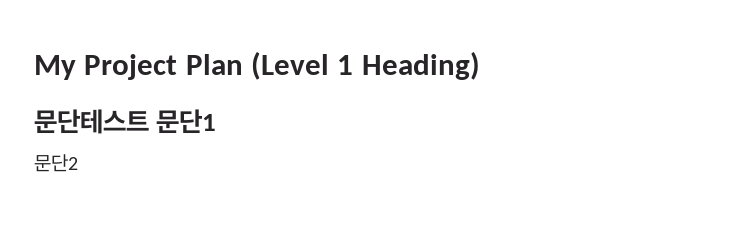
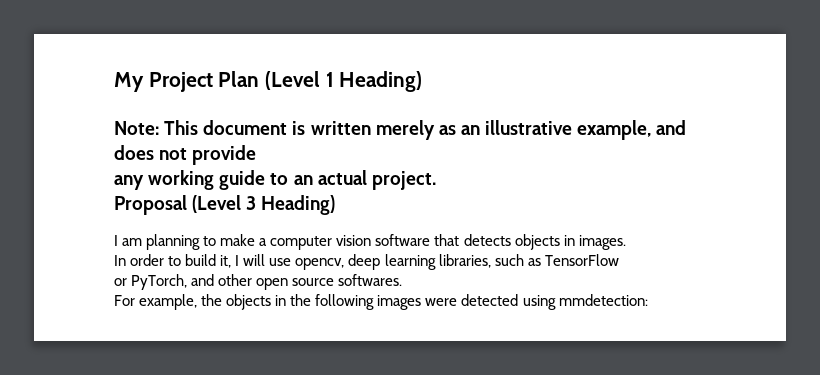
[34,109,217,134] [34,154,78,172] 문단테스트 문단1 // 문단2 -> [114,120,687,140] [114,145,257,165] [114,170,436,190] [114,195,336,215] [114,234,626,250] [114,254,619,270] [114,274,403,290] [114,294,648,310] Note: This document is written merely as an illustrative example, and does not provide // any working guide to an actual project. // Proposal (Level 3 Heading) // I am planning to make a computer vision software that detects objects in images. // In order to build it, I will use opencv, deep learning libraries, such as TensorFlow // or PyTorch, and other open source softwares. // For example, the objects in the following images were detected using mmdetection:

